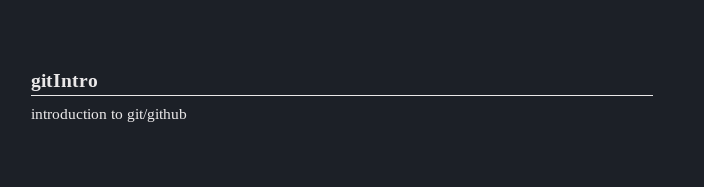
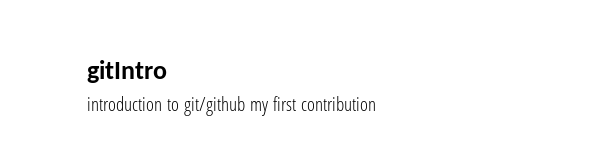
(188, 115) none -> [249,96,376,116] my first contribution

